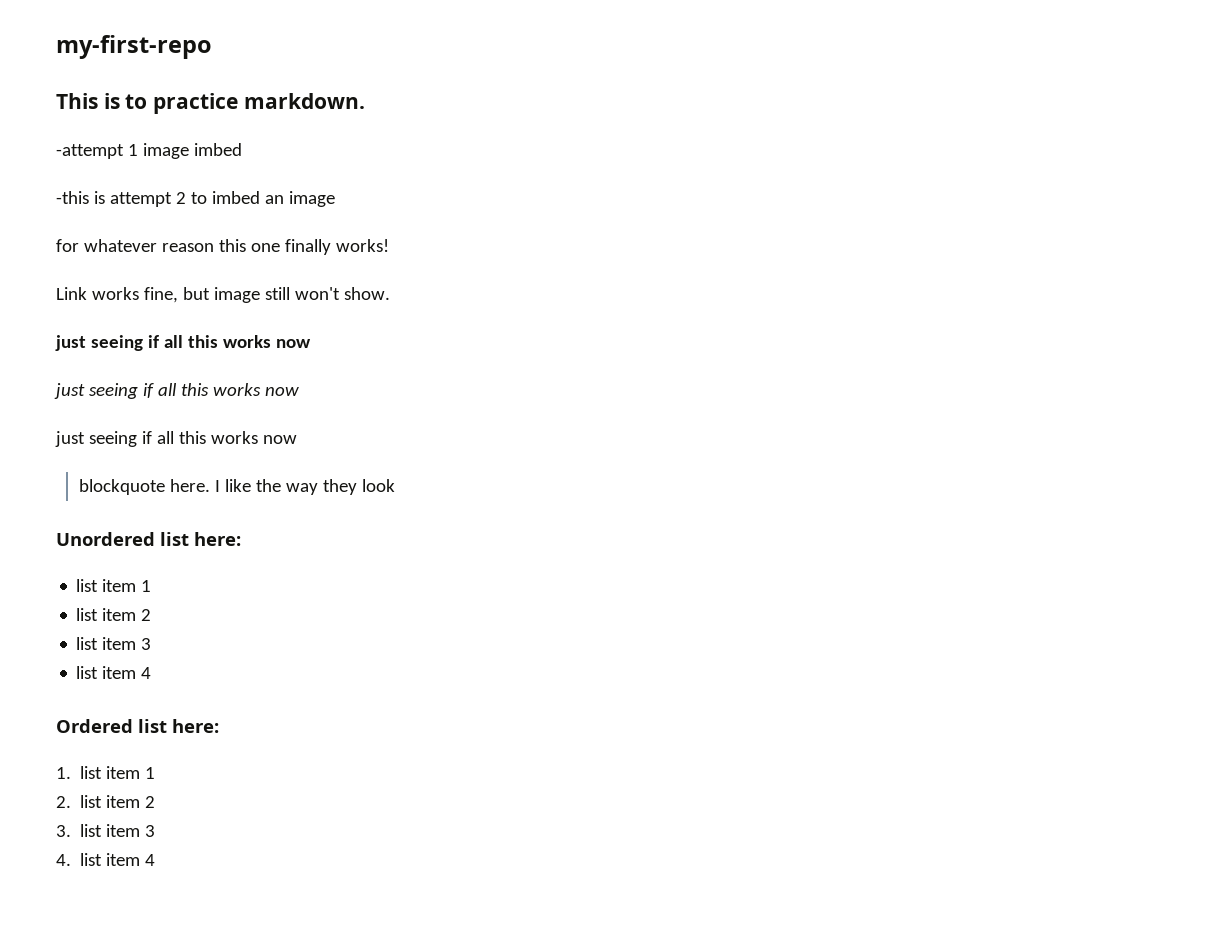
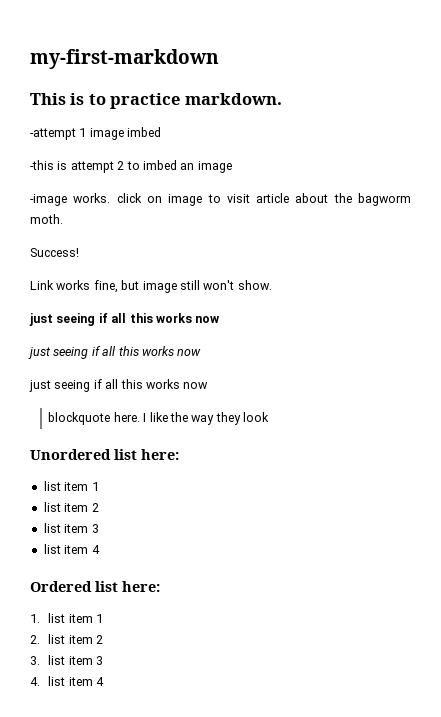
[56,35,212,59] my-first-repo -> [30,49,219,69] my-first-markdown
[56,239,389,255] for whatever reason this one finally works! -> [30,193,412,206] [30,214,63,224] [30,248,79,257] -image works. click on image to visit article about the bagworm moth. // Success!

